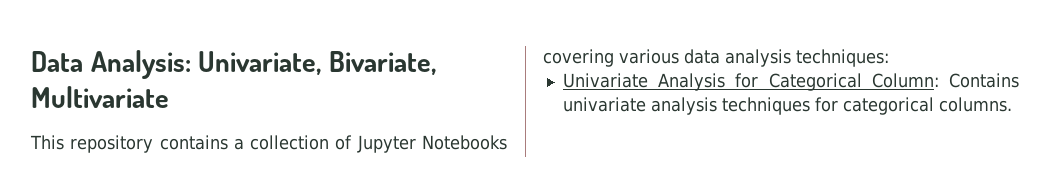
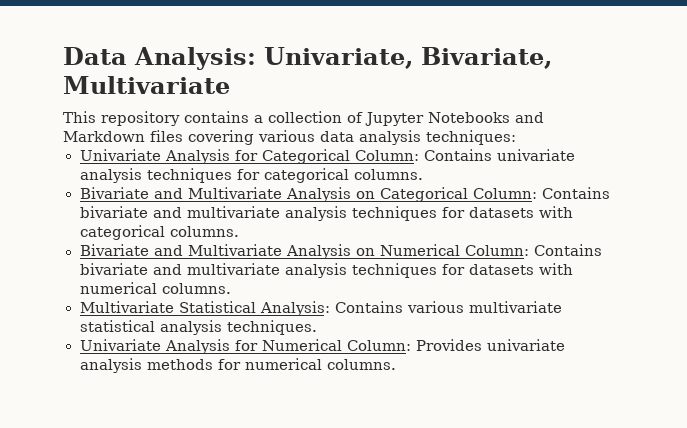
(507, 142) none -> [515,112,544,123] [63,130,183,142] and Markdown files
(1012, 104) none -> [79,187,610,202] [79,206,573,221] [79,225,239,240] [79,244,602,259] [79,263,573,278] [79,282,231,294] [79,301,562,316] [79,320,317,335] [79,339,565,354] [79,358,396,373] // Bivariate and Multivariate Analysis on Categorical Column: Contains bivariate and multivariate analysis techniques for datasets with categorical columns. // Bivariate and Multivariate Analysis on Numerical Column: Contains bivariate and multivariate analysis techniques for datasets with numerical columns. // Multivariate Statistical Analysis: Contains various multivariate statistical analysis techniques. // Univariate Analysis for Numerical Column: Provides univariate analysis methods for numerical columns.

